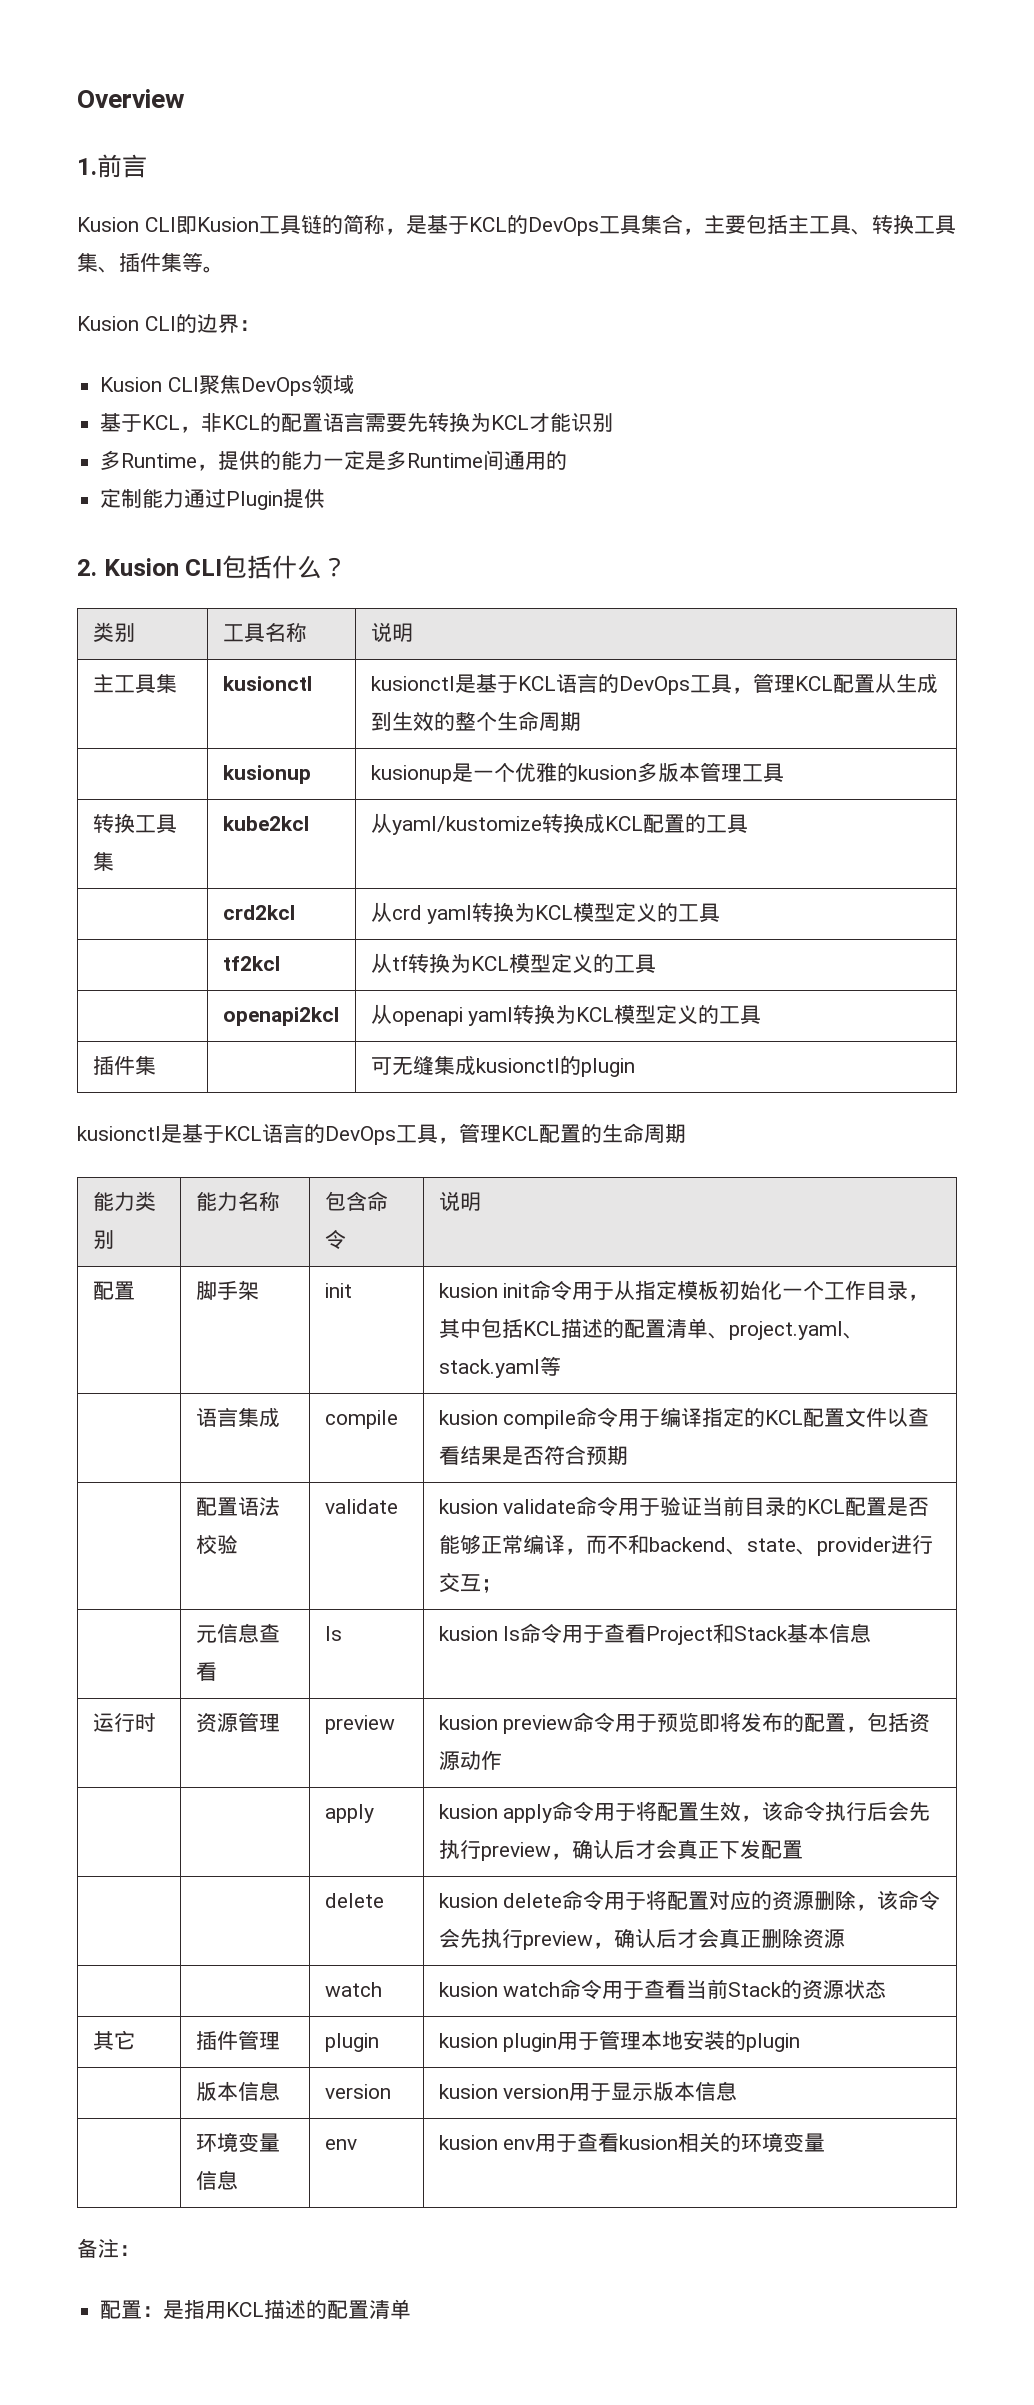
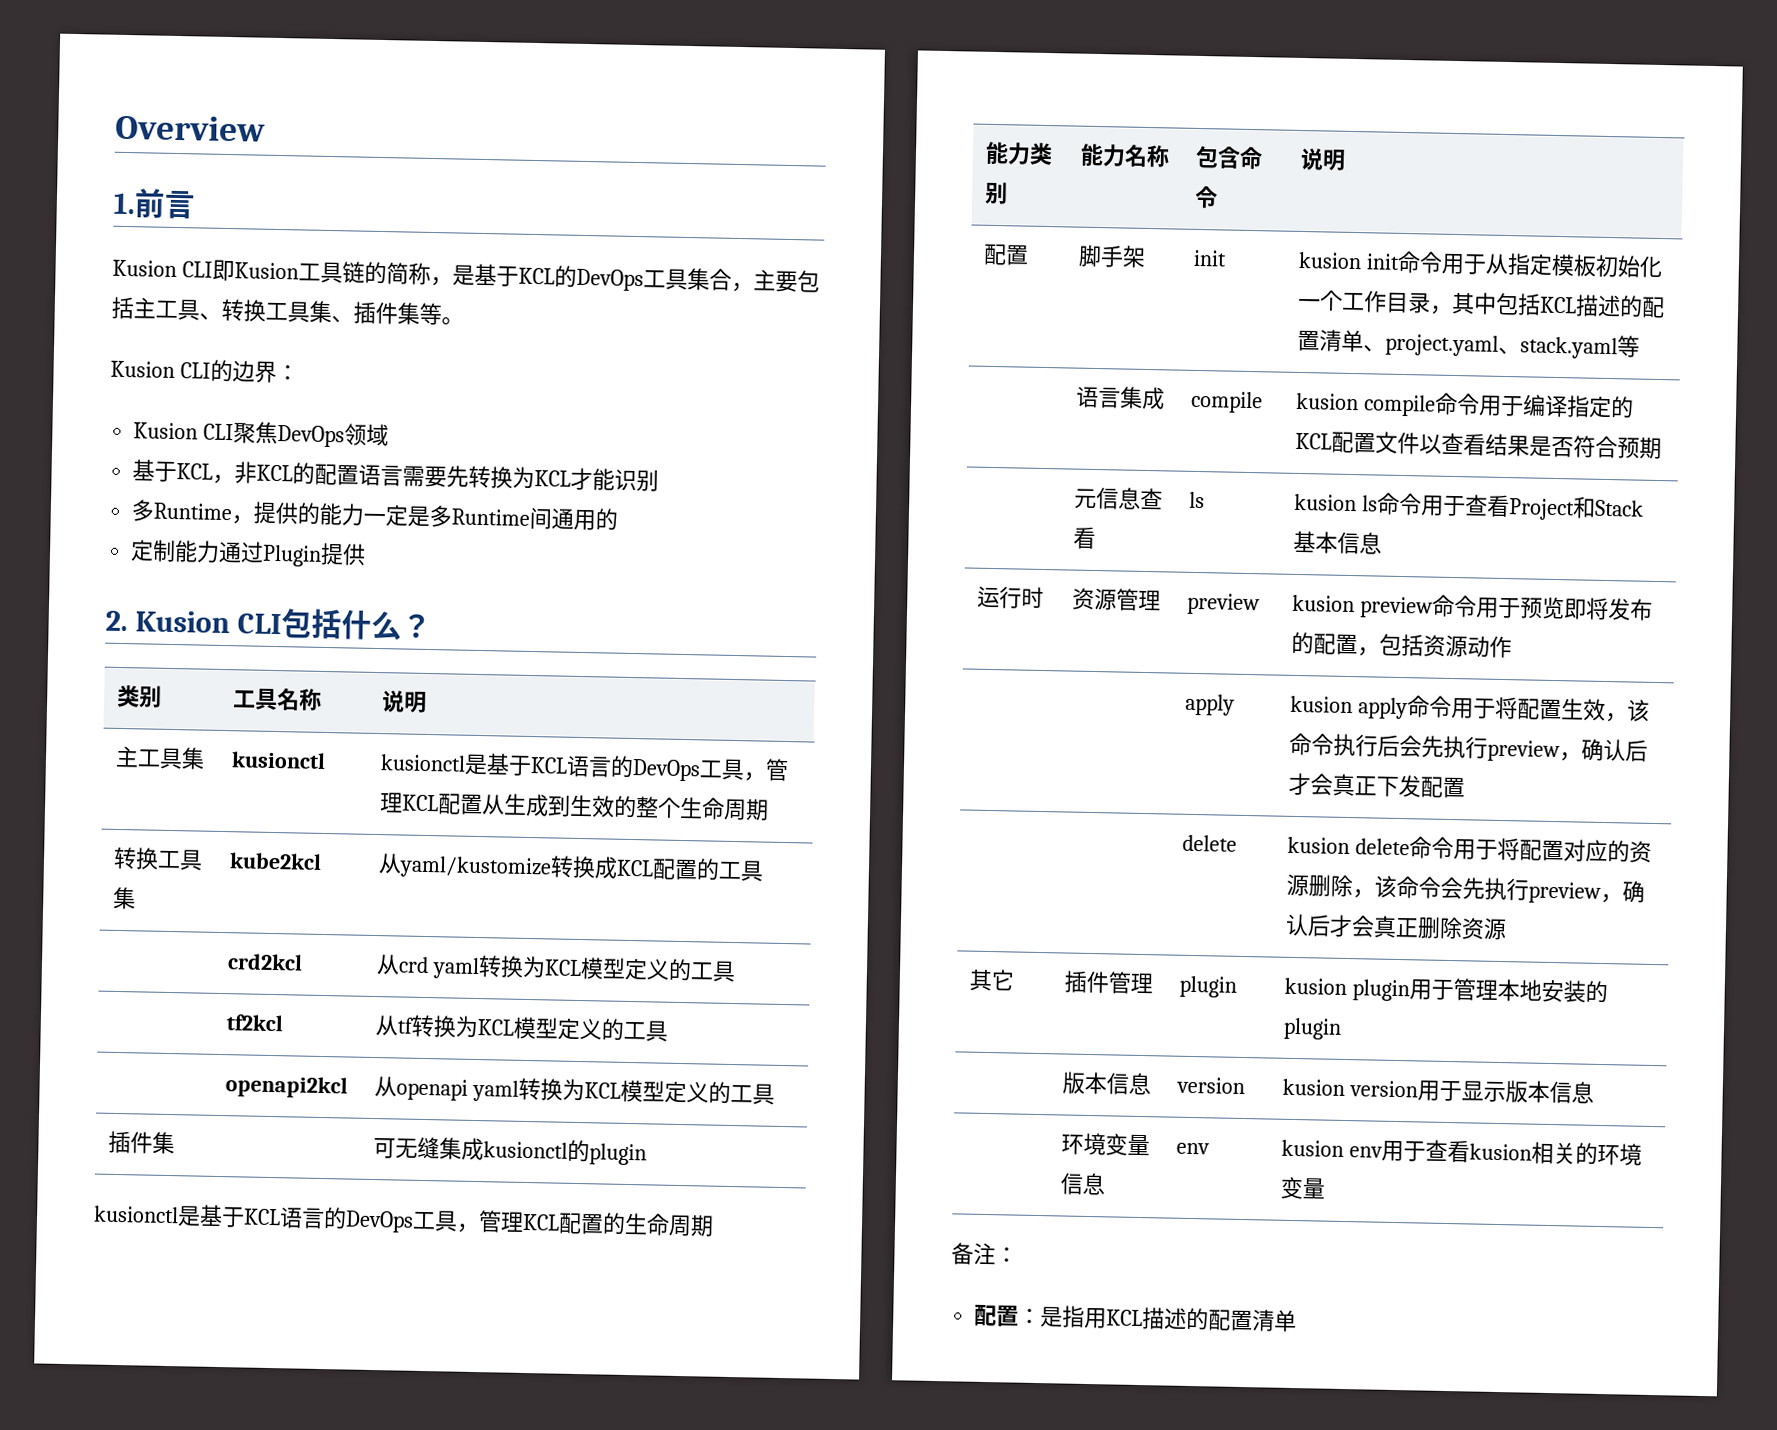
[222,765,311,784] [370,762,784,784] // | kusionup | kusionup是一个优雅的kusion多版本管理工具 -> (770, 809) none
[195,1497,280,1516] [195,1535,238,1554] [324,1499,398,1514] [438,1496,930,1517] [438,1534,933,1556] [438,1572,502,1593] // | 配置语法校验 | validate | kusion validate命令用于验证当前目录的KCL配置是否能够正常编译，而不和backend、state、provider进行交互； -> (1663, 448) none
[324,1982,382,1997] [438,1979,887,2000] // | | watch | kusion watch命令用于查看当前Stack的资源状态 -> (1508, 929) none

